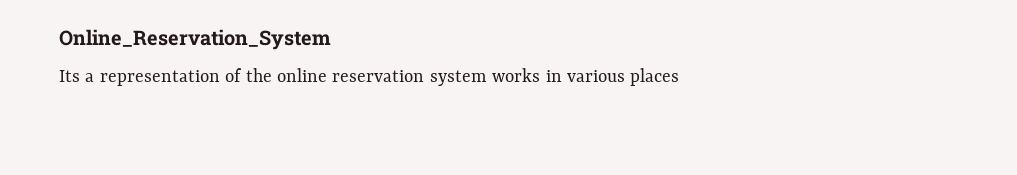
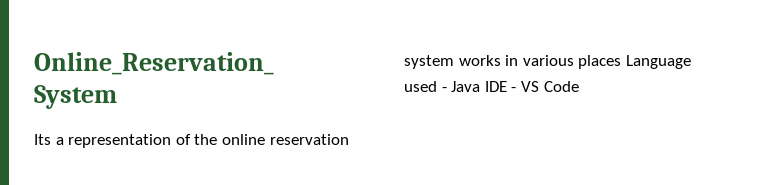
(680, 77) none -> [625,55,691,69] [404,81,579,92] Language used - Java IDE - VS Code

